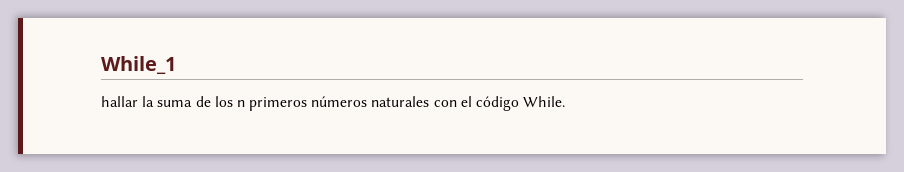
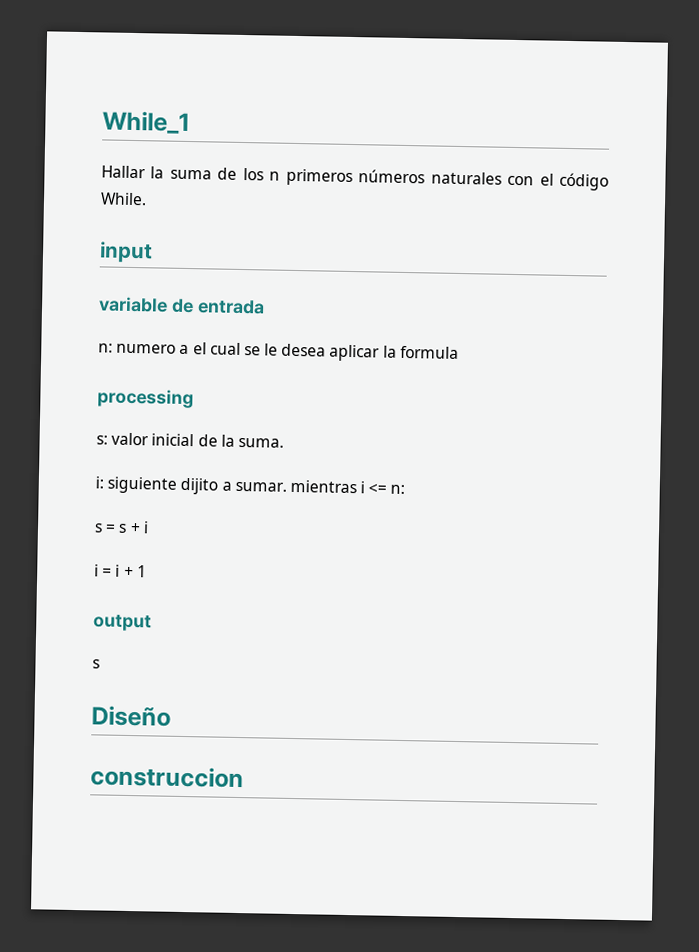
[101,96,138,107] hallar -> [101,165,146,179] Hallar
(566, 101) none -> [99,241,153,264] [98,296,265,315] [98,342,459,362] [97,388,194,409] [96,432,284,448] [95,476,406,495] [94,521,149,534] [94,564,147,578] [93,614,152,632] [92,659,100,669] [91,705,171,727] [90,765,244,789] // input // variable de entrada // n: numero a el cual se le desea aplicar la formula // processing // s: valor inicial de la suma. // i: siguiente dijito a sumar. mientras i <= n: // s = s + i // i = i + 1 // output // s // Diseño // construccion

